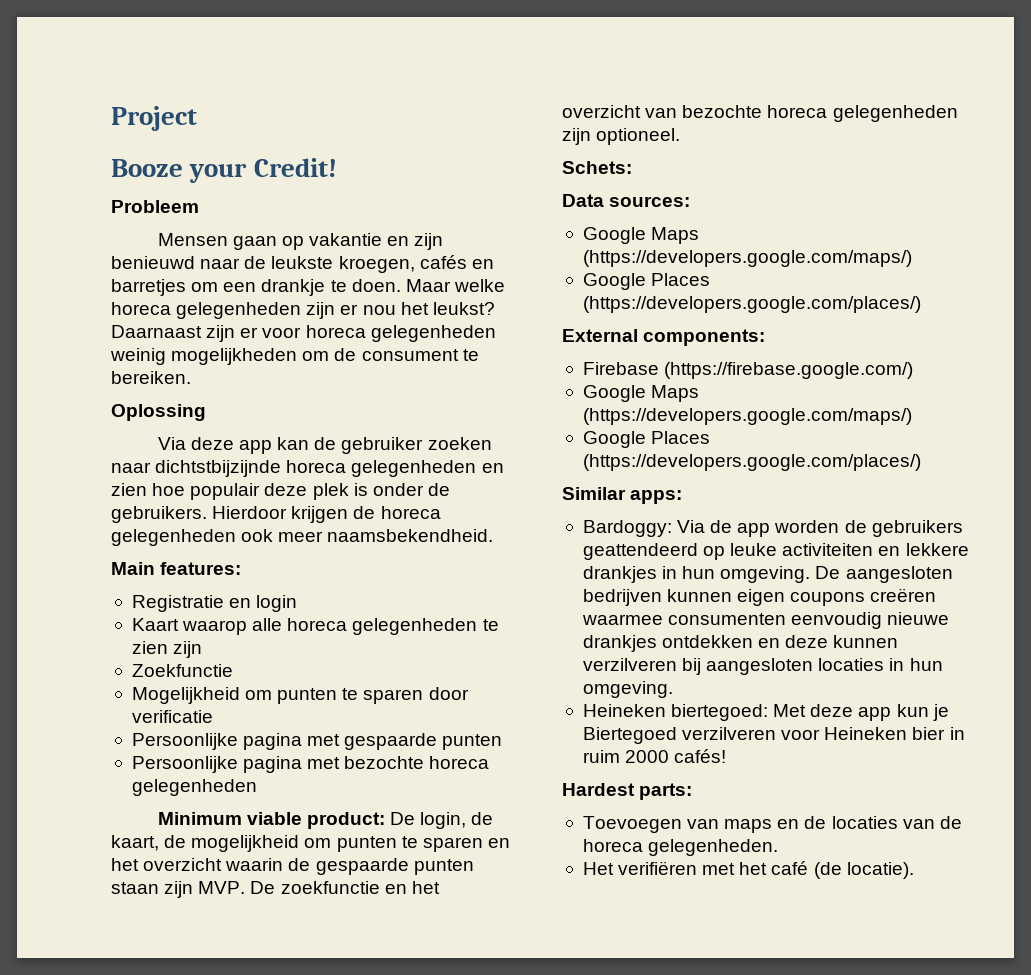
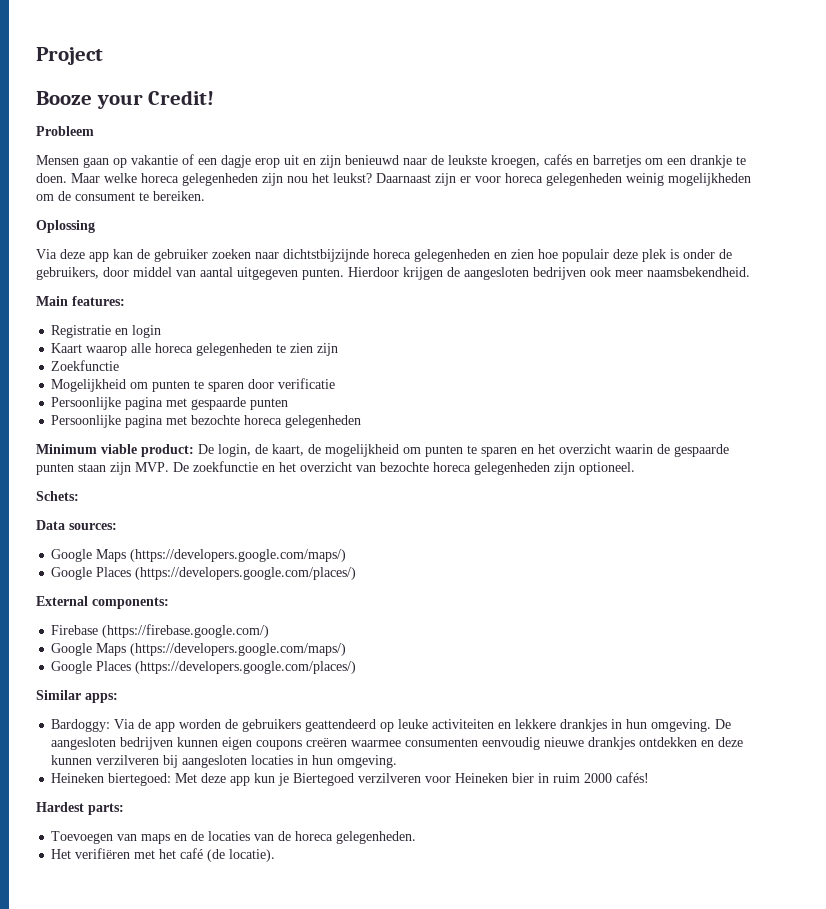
(383, 239) none -> [182,154,299,168] of een dagje erop uit
[340,304,359,315] er -> (283, 179) none
[111,506,207,523] gebruikers. -> [36,267,344,280] gebruikers, door middel van aantal uitgegeven punten.
[380,506,441,519] [111,529,236,546] horeca gelegenheden -> [464,267,586,280] aangesloten bedrijven

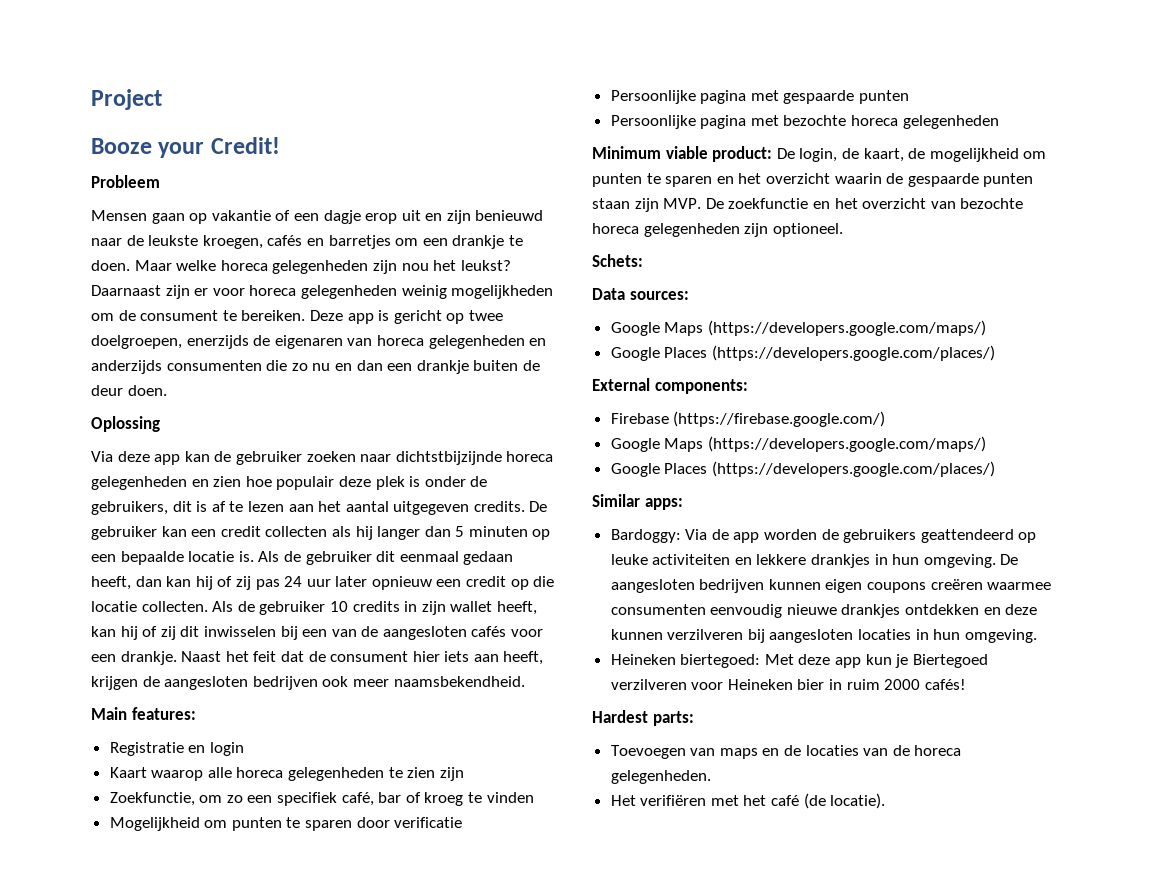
(205, 196) none -> [309,310,503,324] [91,335,547,349] [91,360,540,374] [91,385,167,396] Deze app is gericht op twee doelgroepen, enerzijds de eigenaren van horeca gelegenheden en anderzijds consumenten die zo nu en dan een drankje buiten de deur doen.
[103,267,399,280] door middel van aantal uitgegeven punten. Hierdoor -> [172,501,548,515] [91,526,551,540] [91,551,514,565] [91,576,555,590] [91,601,537,615] [91,626,544,640] [91,651,544,665] dit is af te lezen aan het aantal uitgegeven credits. De gebruiker kan een credit collecten als hij langer dan 5 minuten op een bepaalde locatie is. Als de gebruiker dit eenmaal gedaan heeft, dan kan hij of zij pas 24 uur later opnieuw een credit op die locatie collecten. Als de gebruiker 10 credits in zijn wallet heeft, kan hij of zij dit inwisselen bij een van de aangesloten cafés voor een drankje. Naast het feit dat de consument hier iets aan heeft,
[51,360,120,371] Zoekfunctie -> [109,792,534,806] Zoekfunctie, om zo een specifiek café, bar of kroeg te vinden

